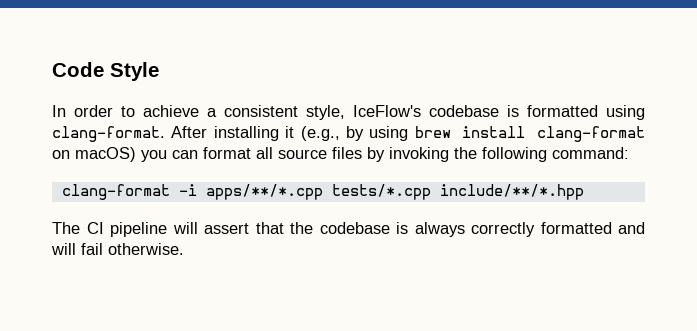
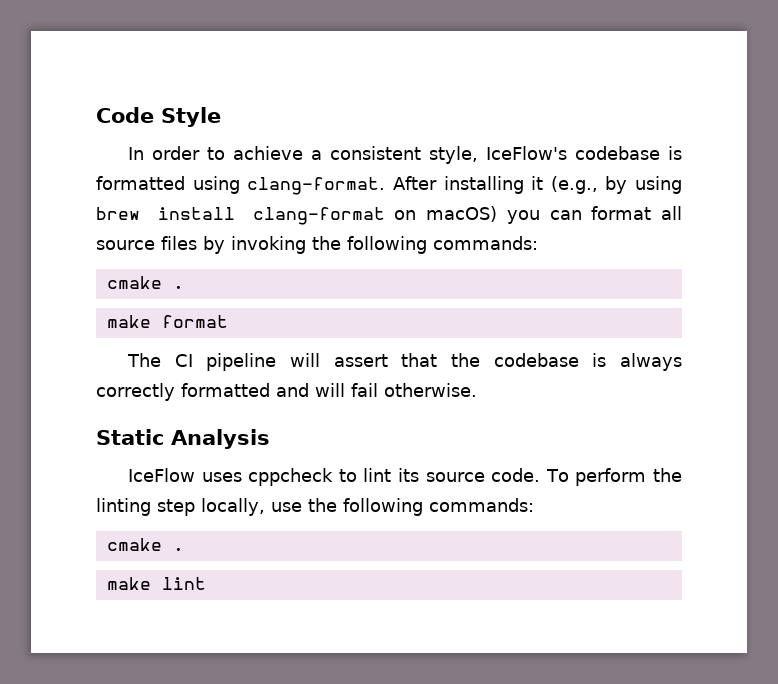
[552,147,629,159] [61,184,584,200] command: // clang-format -i apps/**/*.cpp tests/*.cpp include/**/*.hpp -> [433,236,538,250] [106,276,184,289] [106,315,228,328] commands: // cmake . // make format
(184, 249) none -> [96,429,270,449] [127,468,682,486] [96,498,534,516] [106,538,184,551] [106,577,206,590] // Static Analysis // IceFlow uses cppcheck to lint its source code. To perform the linting step locally, use the following commands: // cmake . // make lint

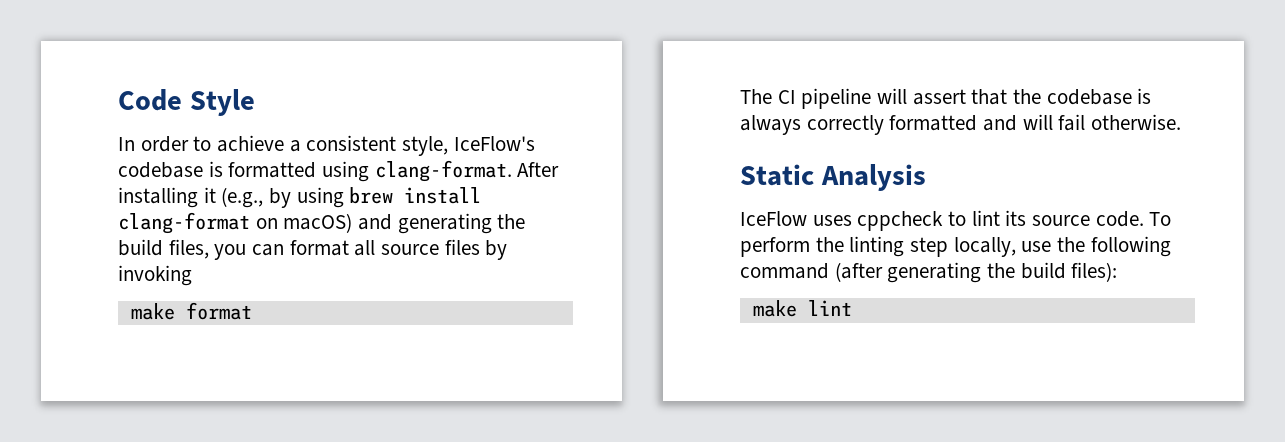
(498, 214) none -> [358,213,526,234] [118,239,209,259] and generating the build files,
[312,236,538,254] [106,276,184,289] the following commands: // cmake . -> (192, 275) none
[429,498,534,512] [106,538,184,551] commands: // cmake . -> [740,262,1118,283] command (after generating the build files):

